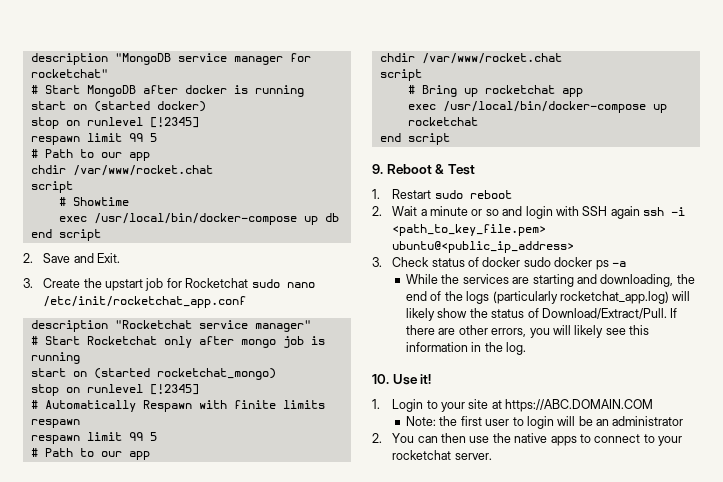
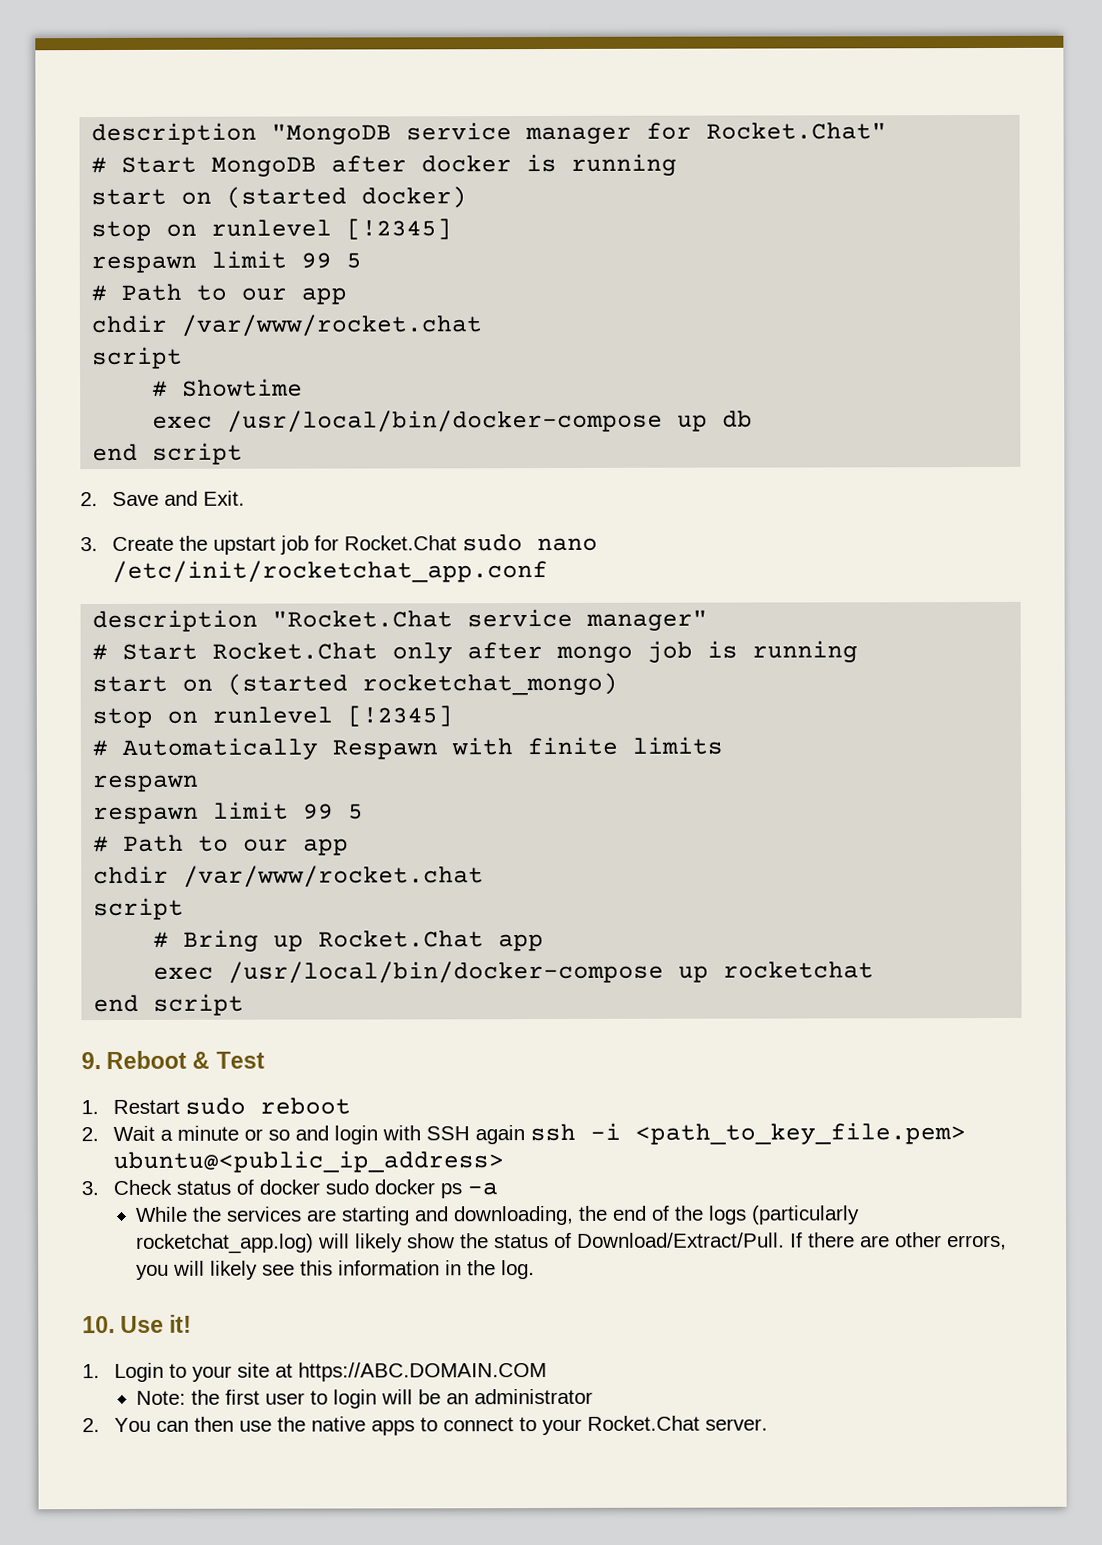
[30,69,108,78] rocketchat" -> [706,122,888,140] Rocket.Chat"
[185,278,249,288] Rocketchat -> [343,535,457,551] Rocket.Chat
[114,320,192,329] "Rocketchat -> [272,610,454,628] "Rocket.Chat
[86,336,157,345] Rocketchat -> [212,642,379,660] Rocket.Chat
[484,85,555,94] rocketchat -> [318,930,485,948] Rocket.Chat
[392,450,452,460] rocketchat -> [586,1415,700,1431] Rocket.Chat

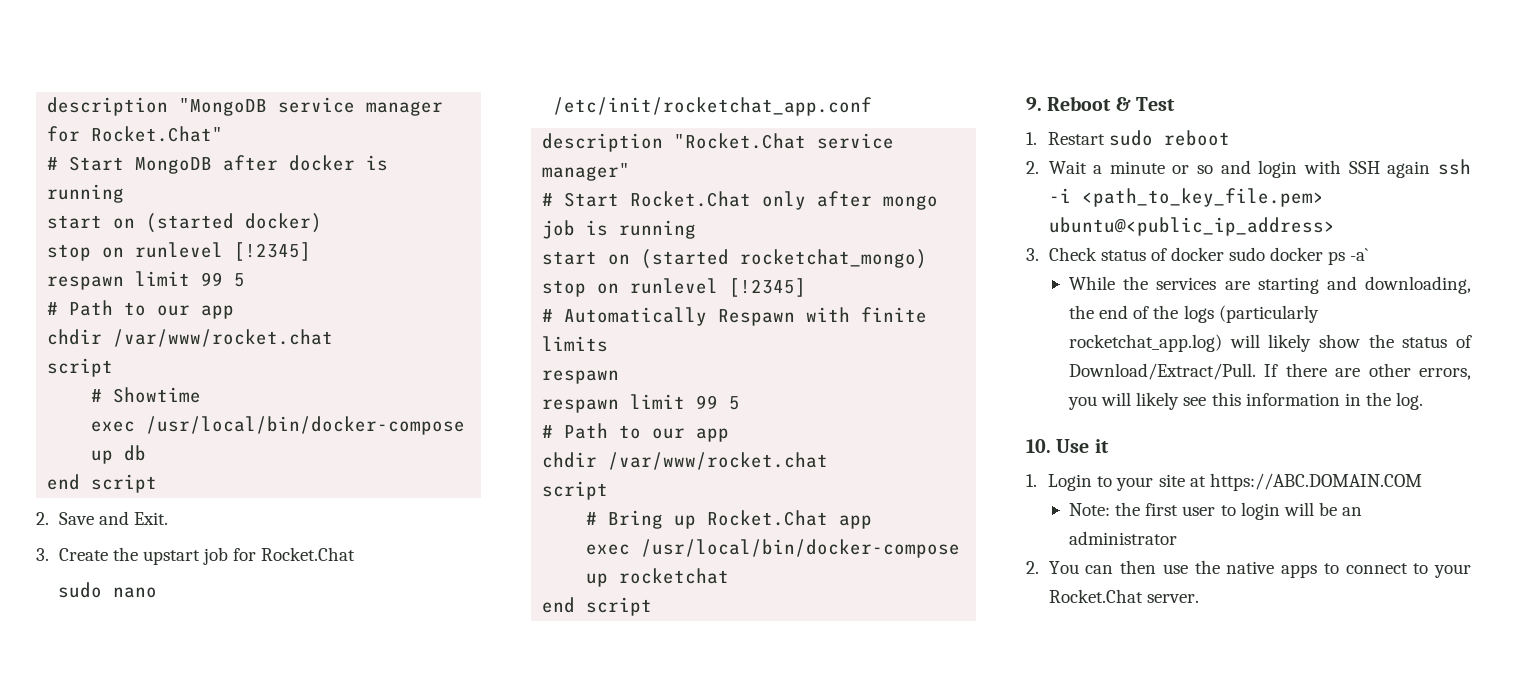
(457, 543) none -> (356, 554) //
[466,1182,498,1196] -a -> [1350,248,1369,261] -a`
[169,1314,193,1333] it! -> [1094,439,1109,453] it

